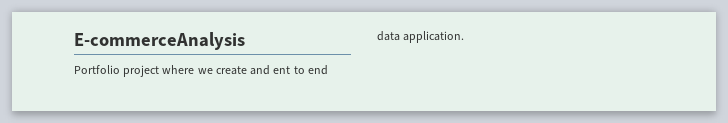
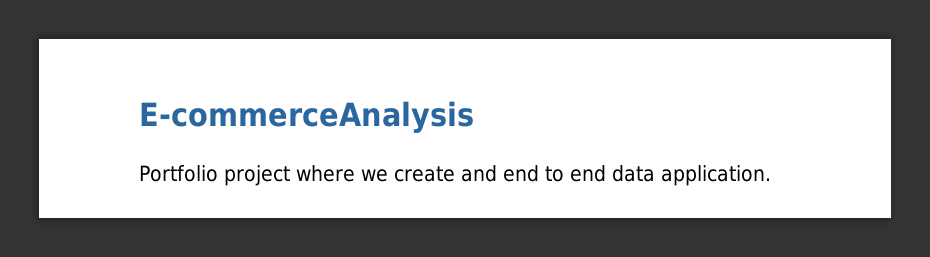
[273,66,291,74] ent -> [502,165,539,182] end

